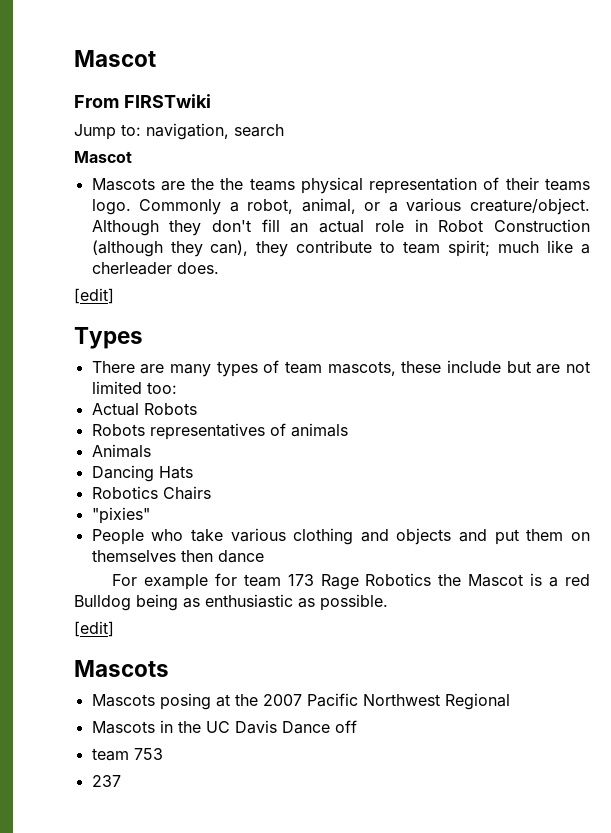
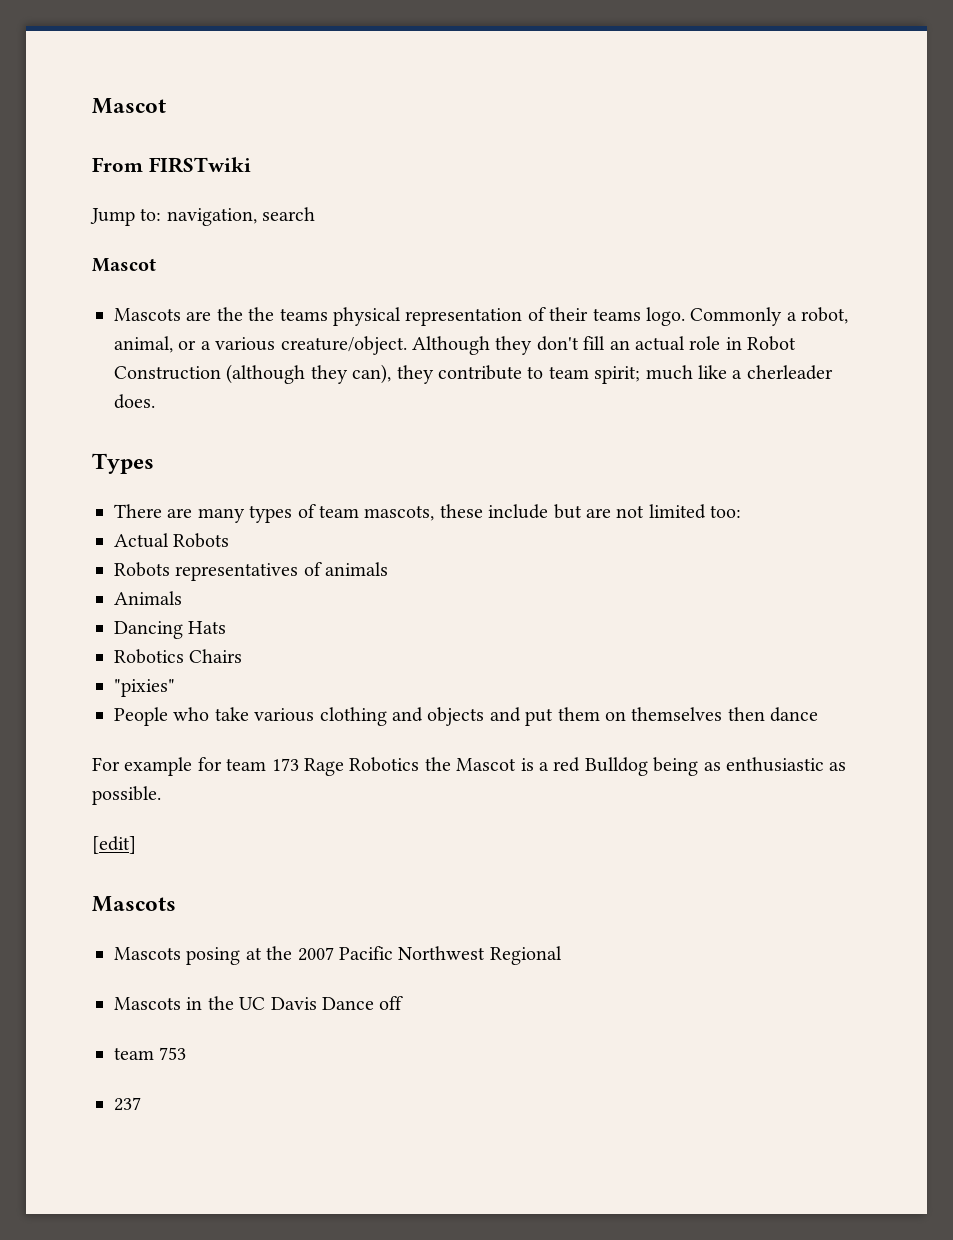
[74,288,114,304] // [edit] -> (155, 401) none

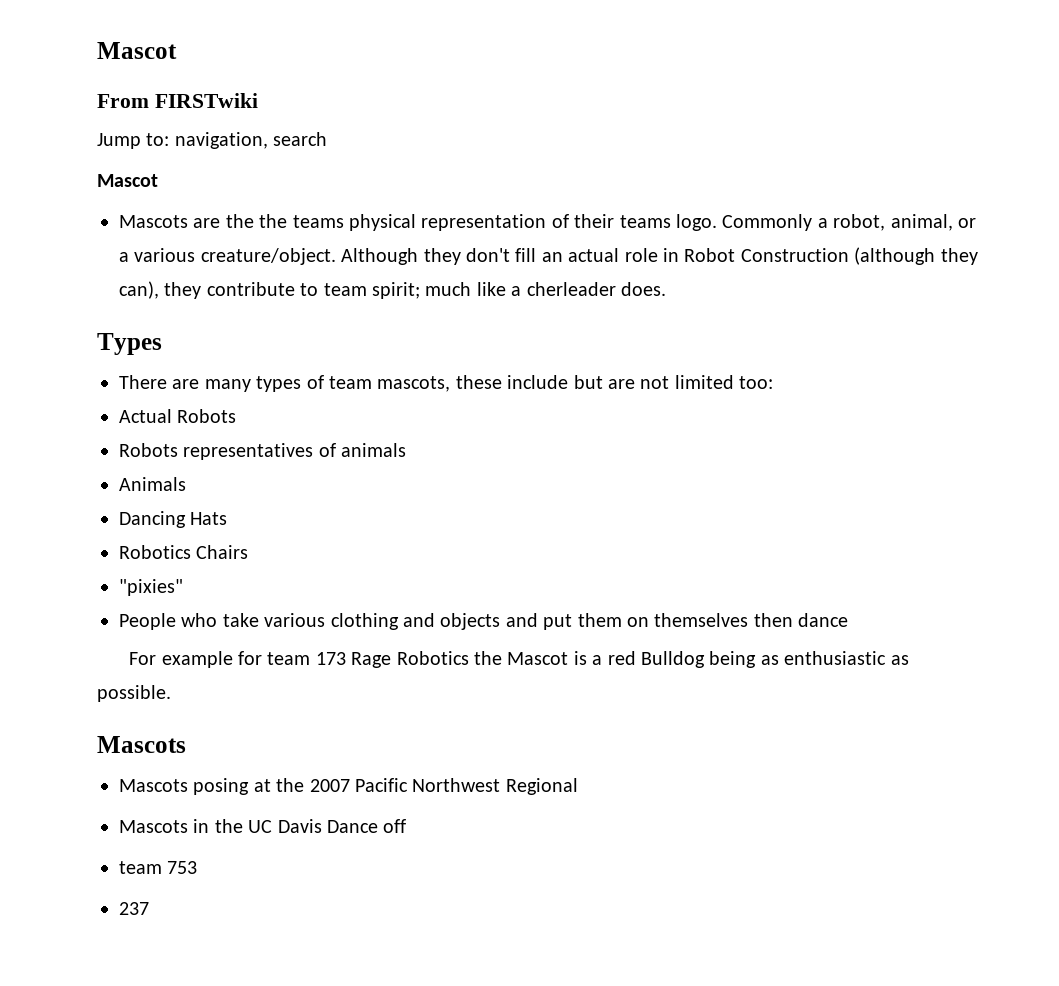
[92,836,136,854] // [edit] -> (171, 693) none

